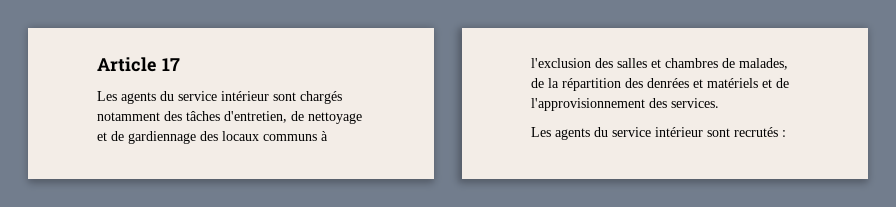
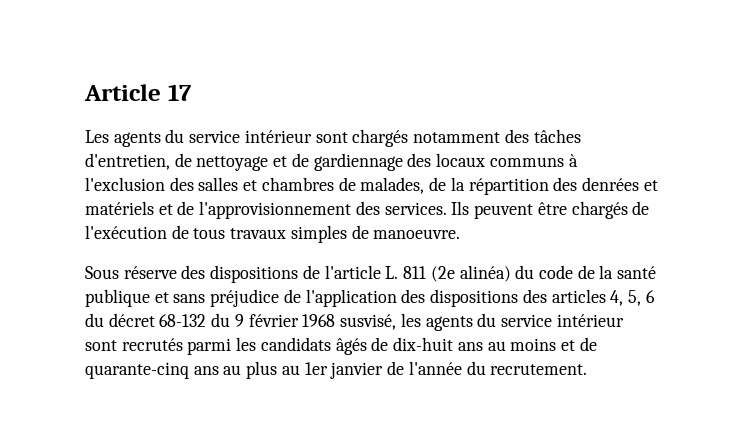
[531,127,551,137] // Les -> [451,201,650,219] [85,225,461,243] [85,265,657,283] [85,289,655,307] [85,313,421,330] Ils peuvent être chargés de l'exécution de tous travaux simples de manoeuvre. // Sous réserve des dispositions de l'article L. 811 (2e alinéa) du code de la santé publique et sans préjudice de l'application des dispositions des articles 4, 5, 6 du décret 68-132 du 9 février 1968 susvisé, les
[782,130,786,137] : -> [187,337,597,355] [85,361,588,379] parmi les candidats âgés de dix-huit ans au moins et de quarante-cinq ans au plus au 1er janvier de l'année du recrutement.

